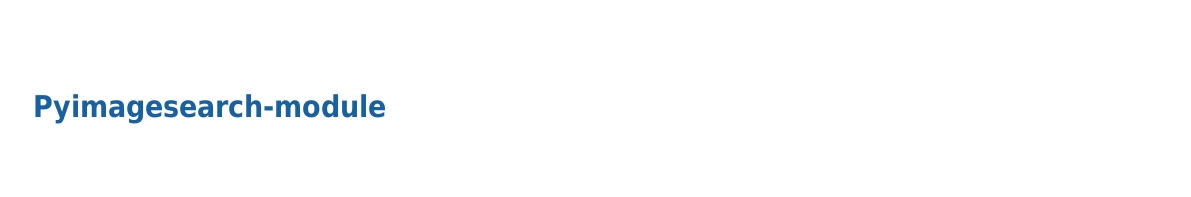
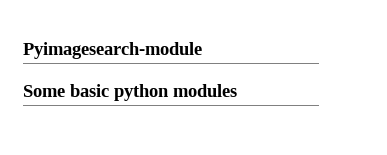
(386, 109) none -> [23,84,237,101] // Some basic python modules

